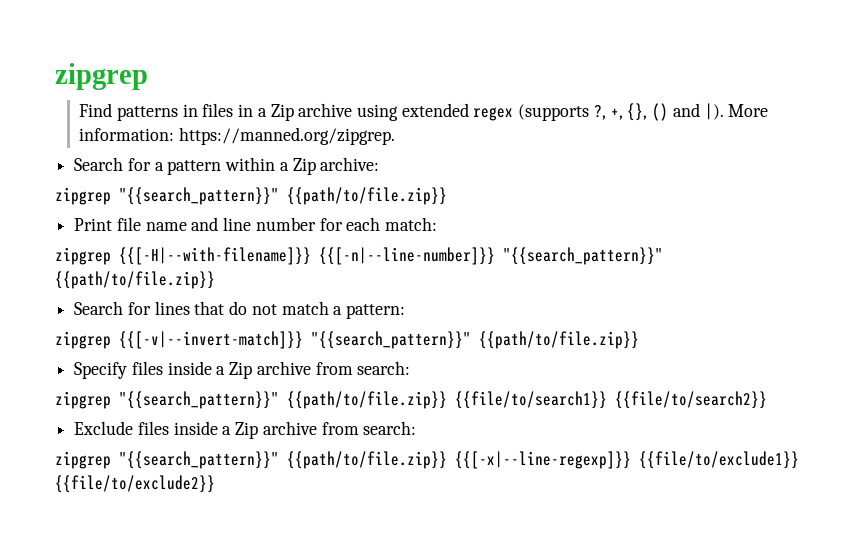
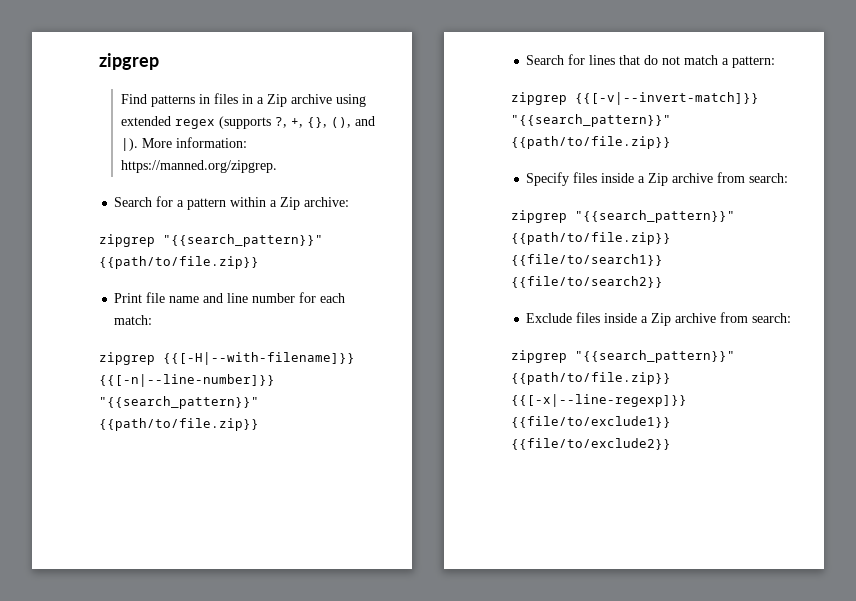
[652,103,669,121] () -> [331,117,352,128] (),

